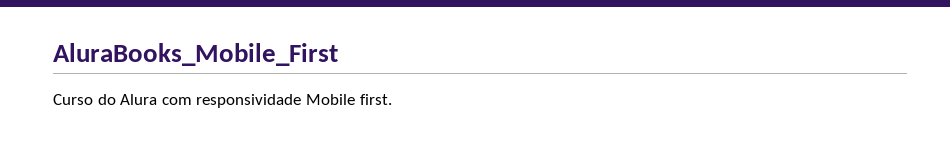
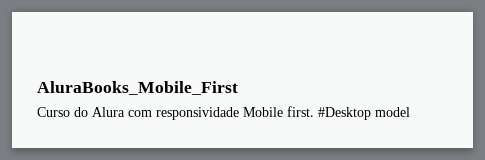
(392, 99) none -> [318,107,410,120] #Desktop model

